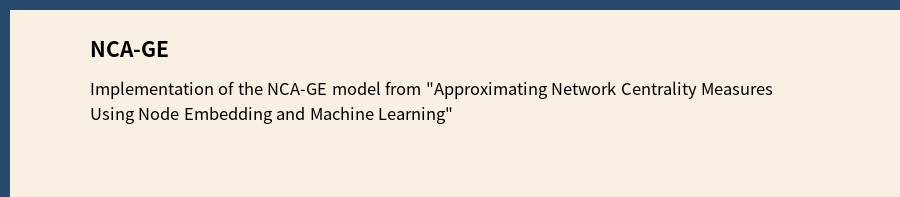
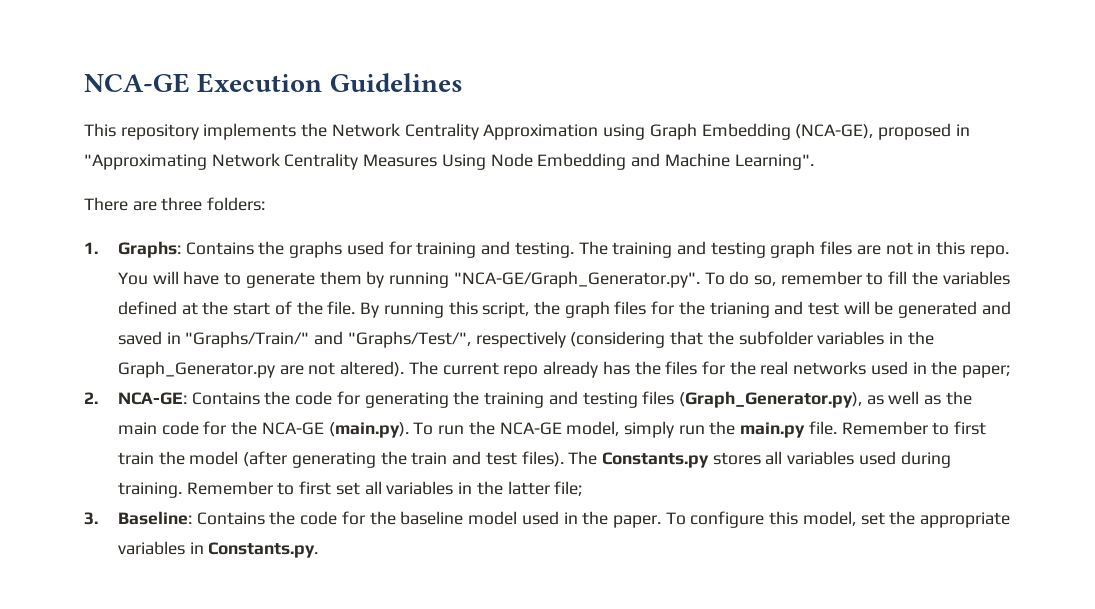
[90,41,169,57] [90,81,422,99] NCA-GE // Implementation of the NCA-GE model from -> [84,73,463,93] [84,123,970,140] NCA-GE Execution Guidelines // This repository implements the Network Centrality Approximation using Graph Embedding (NCA-GE), proposed in
[378,107,454,124] Learning" -> [734,154,814,170] [84,197,266,211] [84,241,1009,258] [117,271,1010,288] [117,301,1011,318] [117,331,934,348] [117,361,1011,378] [84,391,972,408] [117,421,987,438] [117,451,951,468] [117,481,583,498] [84,511,1011,528] [117,541,319,558] Learning". // There are three folders: // 1. Graphs: Contains the graphs used for training and testing. The training and testing graph files are not in this repo. You will have to generate them by running "NCA-GE/Graph_Generator.py". To do so, remember to fill the variables defined at the start of the file. By running this script, the graph files for the trianing and test will be generated and saved in "Graphs/Train/" and "Graphs/Test/", respectively (considering that the subfolder variables in the Graph_Generator.py are not altered). The current repo already has the files for the real networks used in the paper; // 2. NCA-GE: Contains the code for generating the training and testing files (Graph_Generator.py), as well as the main code for the NCA-GE (main.py). To run the NCA-GE model, simply run the main.py file. Remember to first train the model (after generating the train and test files). The Constants.py stores all variables used during training. Remember to first set all variables in the latter file; // 3. Baseline: Contains the code for the baseline model used in the paper. To configure this model, set the appropriate variables in Constants.py.

